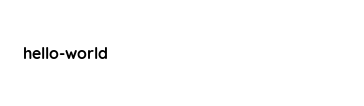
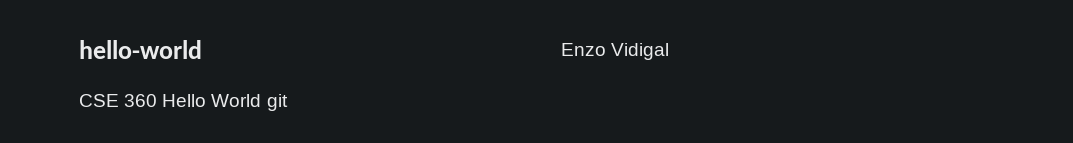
(108, 53) none -> [79,94,288,111] [561,43,670,60] // CSE 360 Hello World git // Enzo Vidigal

